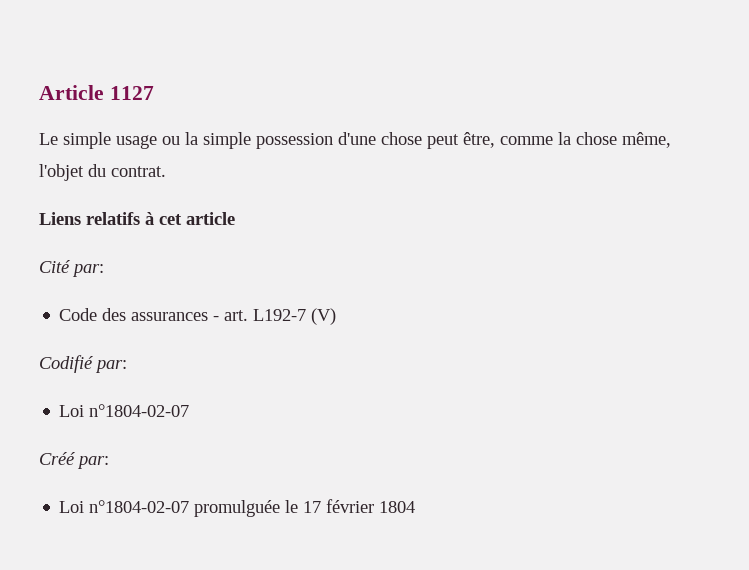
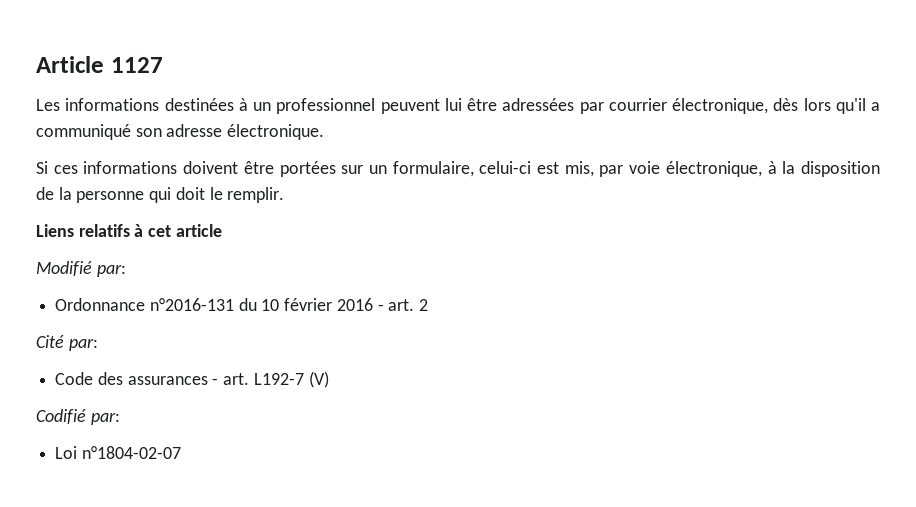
[39,132,671,149] [39,164,166,181] Le simple usage ou la simple possession d'une chose peut être, comme la chose même, l'objet du contrat. -> [36,98,880,114] [36,124,325,140] [36,161,881,177] [36,187,285,203] Les informations destinées à un professionnel peuvent lui être adressées par courrier électronique, dès lors qu'il a communiqué son adresse électronique. // Si ces informations doivent être portées sur un formulaire, celui-ci est mis, par voie électronique, à la disposition de la personne qui doit le remplir.
(235, 218) none -> [36,261,126,277] [55,298,429,311] // Modifié par: // Ordonnance n°2016-131 du 10 février 2016 - art. 2
[39,452,109,469] [59,499,416,517] // Créé par: // Loi n°1804-02-07 promulguée le 17 février 1804 -> (181, 452) none

